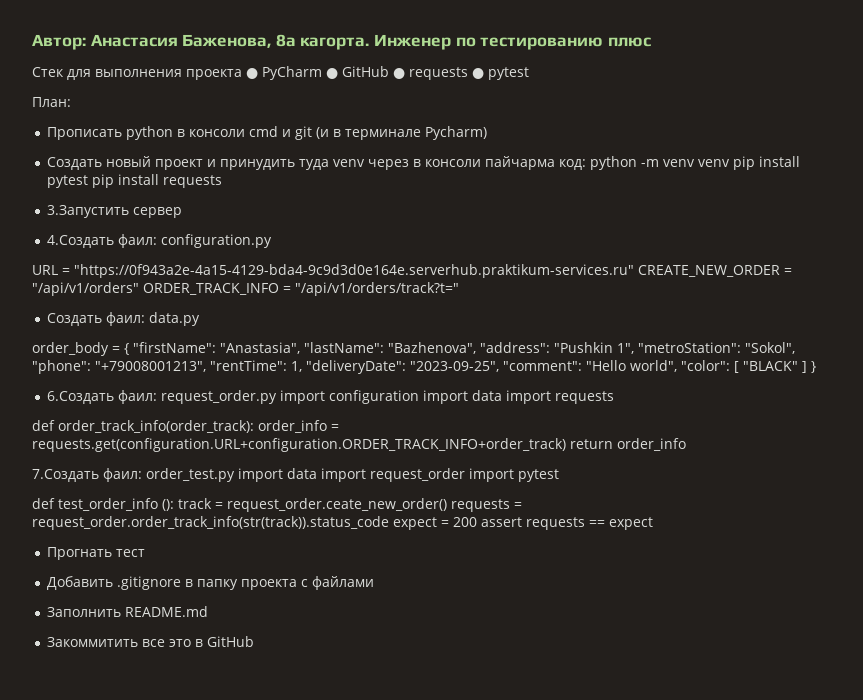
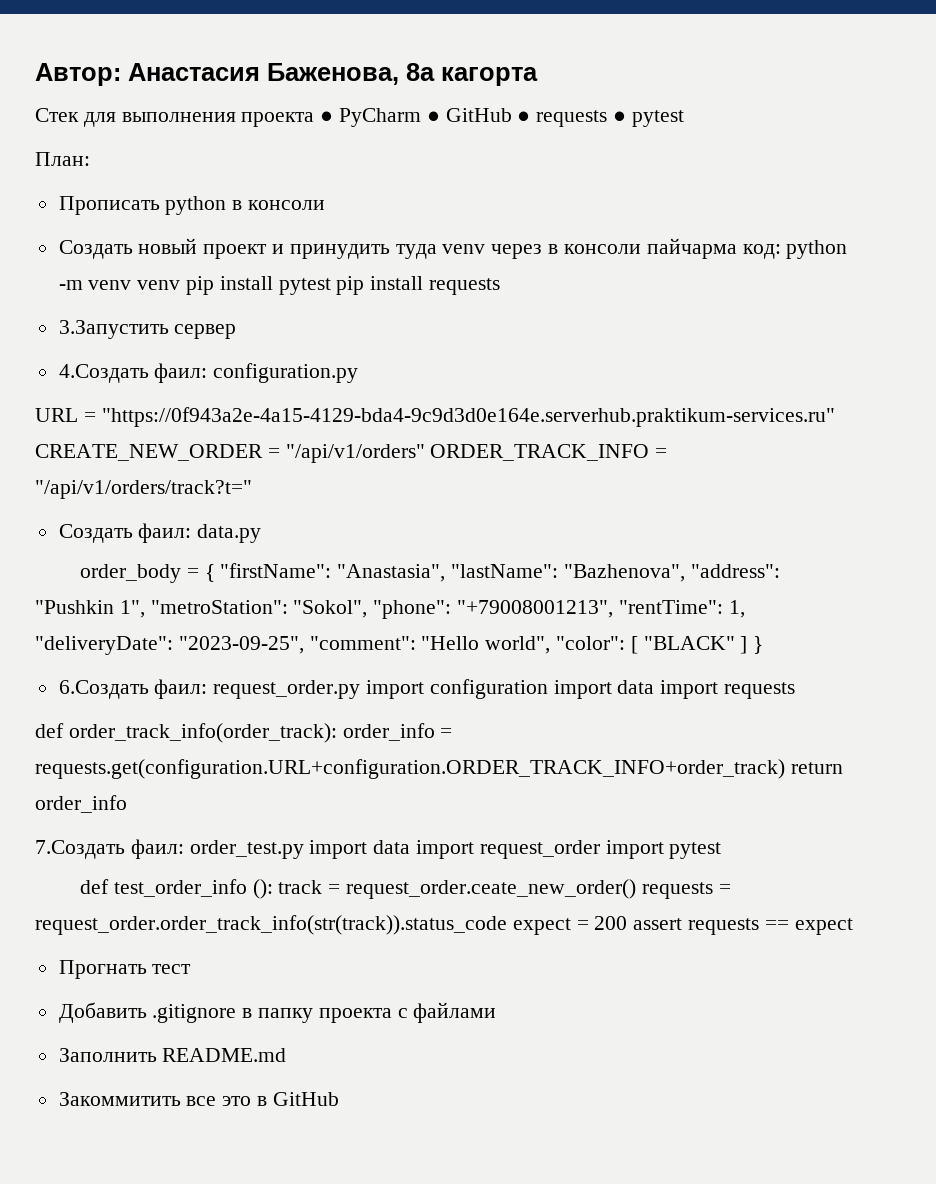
[300,34,651,50] кагорта. Инженер по тестированию плюс -> [441,67,538,86] кагорта
[248,126,487,140] cmd и git (и в терминале Pycharm) -> (326, 205) none

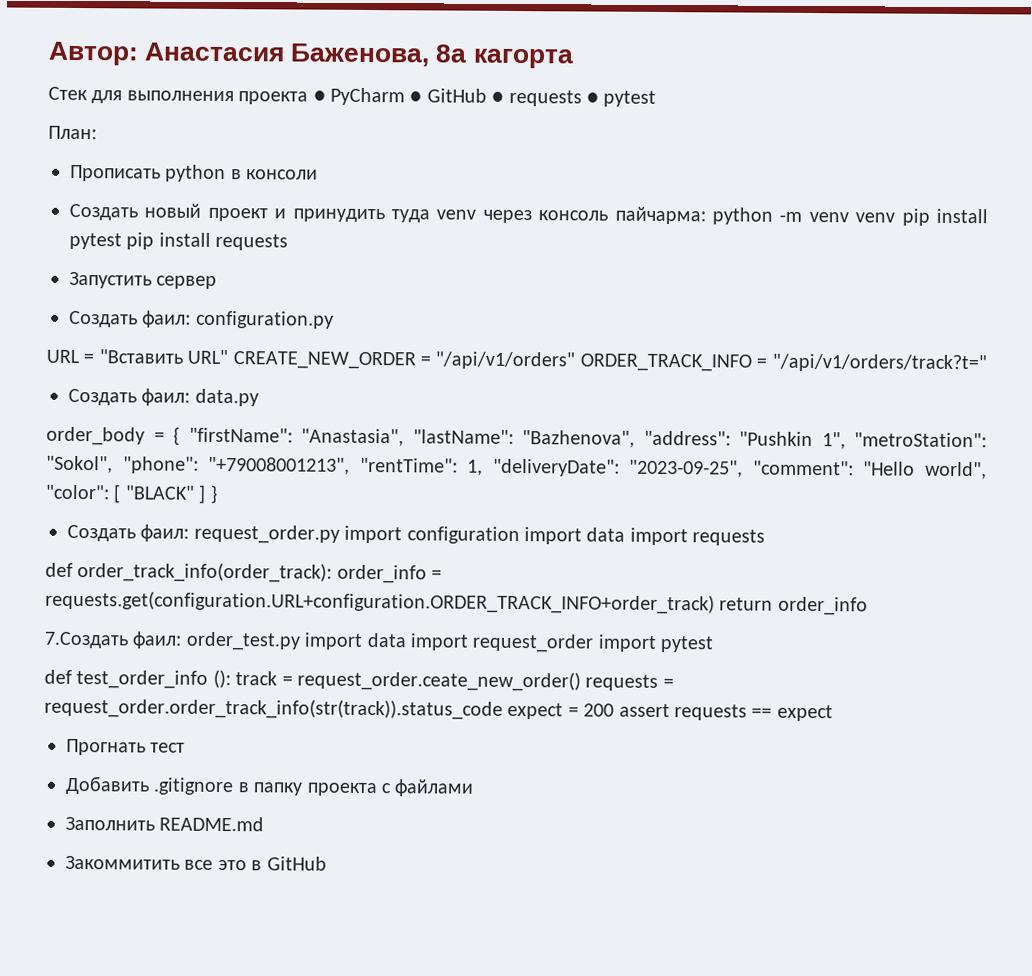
[548,238,781,259] в консоли пайчарма код: -> [538,206,706,225] консоль пайчарма:
[58,320,169,339] 3.Запустить -> [69,271,152,289] Запустить
[58,364,149,383] 4.Создать -> [69,310,138,328] Создать
[101,407,835,427] "https://0f943a2e-4a15-4129-bda4-9c9d3d0e164e.serverhub.praktikum-services.ru" -> [98,349,229,365] "Вставить URL"
[58,680,149,699] 6.Создать -> [67,524,136,542] Создать

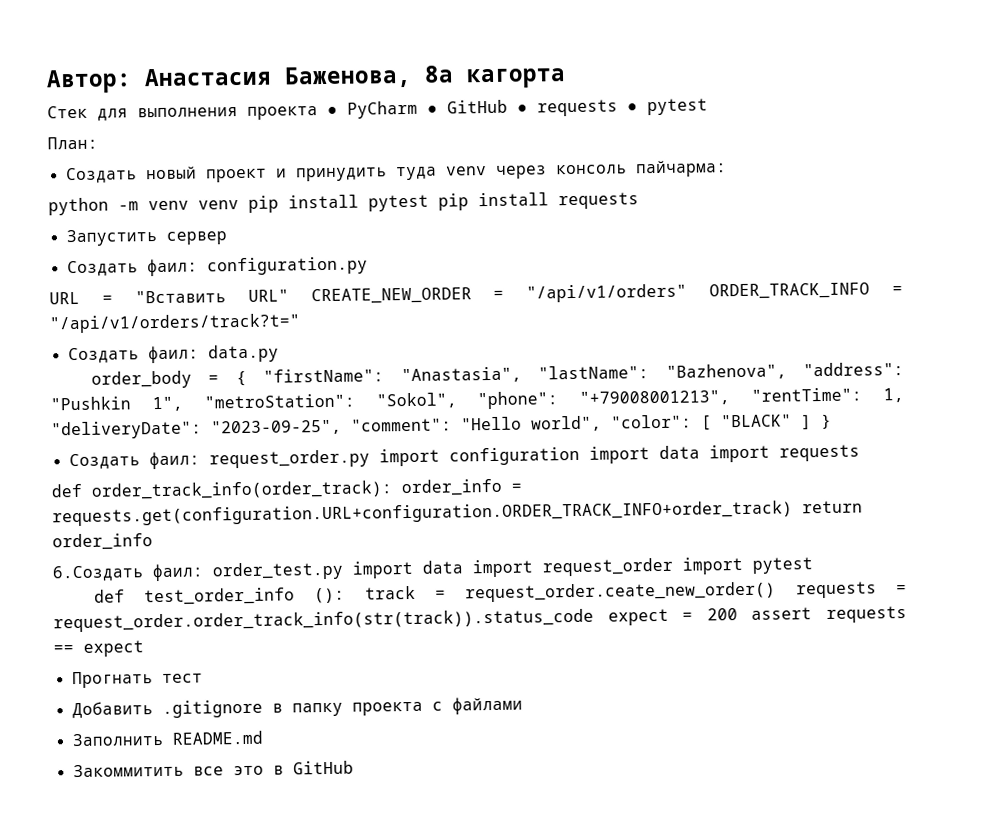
[70,164,319,183] // Прописать python в консоли -> (98, 143) none
(706, 215) none -> (727, 169) //
[44,631,129,649] 7.Создать -> [52,565,144,582] 6.Создать

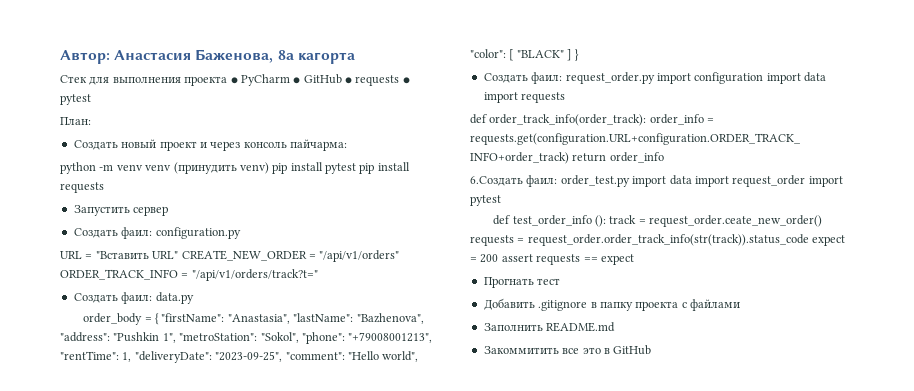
[295,166,487,182] принудить туда venv -> (207, 145) none
(239, 205) none -> [173,162,269,174] (принудить venv)

